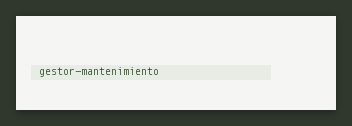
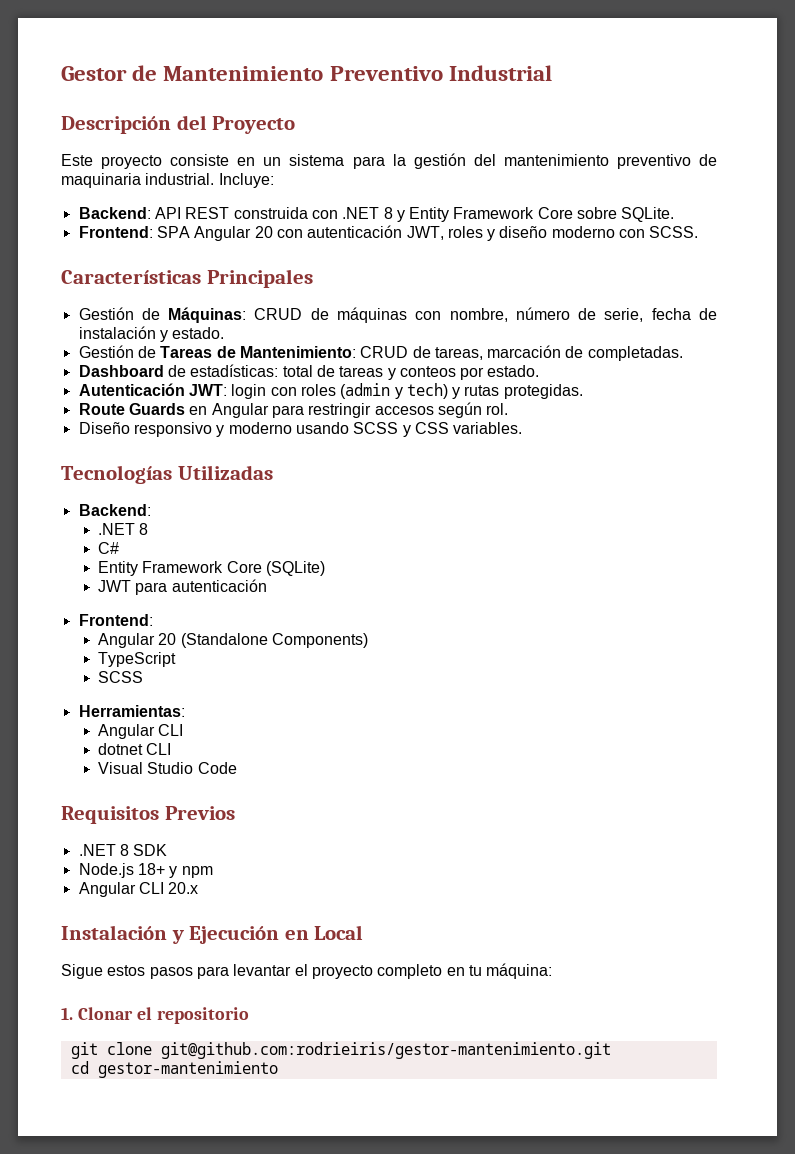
(38, 72) none -> [61,65,552,81] [61,115,296,134] [61,153,717,169] [61,173,274,188] [78,207,675,222] [78,225,699,241] [61,269,313,288] [78,307,717,323] [78,326,225,342] [78,345,683,361] [78,364,540,380] [78,383,583,399] [78,402,509,418] [78,422,523,437] [61,465,273,484] [78,504,151,516] [98,523,149,535] [98,542,120,554] [98,561,326,576] [98,579,267,595] [78,614,153,626] [98,633,369,648] [98,652,177,667] [98,671,144,683] [78,705,185,717] [98,724,184,739] [98,743,172,755] [98,762,237,774] [61,806,235,824] [78,844,168,856] [78,863,213,878] [78,882,199,897] [61,925,364,944] [61,963,553,979] [61,1007,249,1024] [70,1042,611,1059] [70,1061,89,1074] Gestor de Mantenimiento Preventivo Industrial // Descripción del Proyecto // Este proyecto consiste en un sistema para la gestión del mantenimiento preventivo de maquinaria industrial. Incluye: // Backend: API REST construida con .NET 8 y Entity Framework Core sobre SQLite. // Frontend: SPA Angular 20 con autenticación JWT, roles y diseño moderno con SCSS. // Características Principales // Gestión de Máquinas: CRUD de máquinas con nombre, número de serie, fecha de instalación y estado. // Gestión de Tareas de Mantenimiento: CRUD de tareas, marcación de completadas. // Dashboard de estadísticas: total de tareas y conteos por estado. // Autenticación JWT: login con roles (admin y tech) y rutas protegidas. // Route Guards en Angular para restringir accesos según rol. // Diseño responsivo y moderno usando SCSS y CSS variables. // Tecnologías Utilizadas // Backend: // .NET 8 // C# // Entity Framework Core (SQLite) // JWT para autenticación // Frontend: // Angular 20 (Standalone Components) // TypeScript // SCSS // Herramientas: // Angular CLI // dotnet CLI // Visual Studio Code // Requisitos Previos // .NET 8 SDK // Node.js 18+ y npm // Angular CLI 20.x // Instalación y Ejecución en Local // Sigue estos pasos para levantar el proyecto completo en tu máquina: // 1. Clonar el repositorio // git clone git@github.com:rodrieiris/gestor-mantenimiento.git // cd

